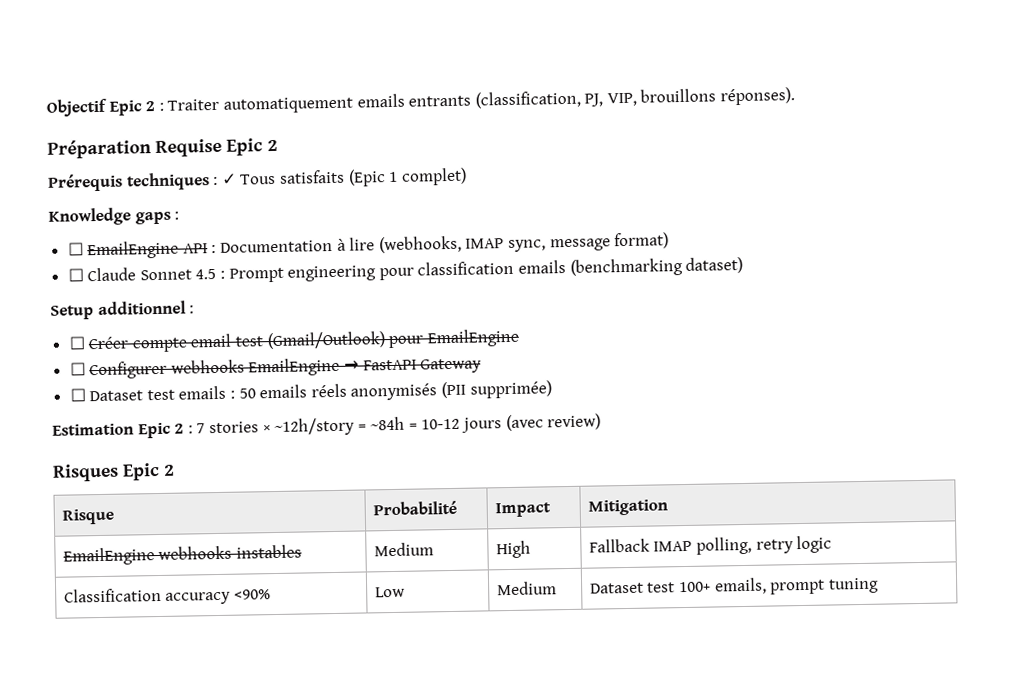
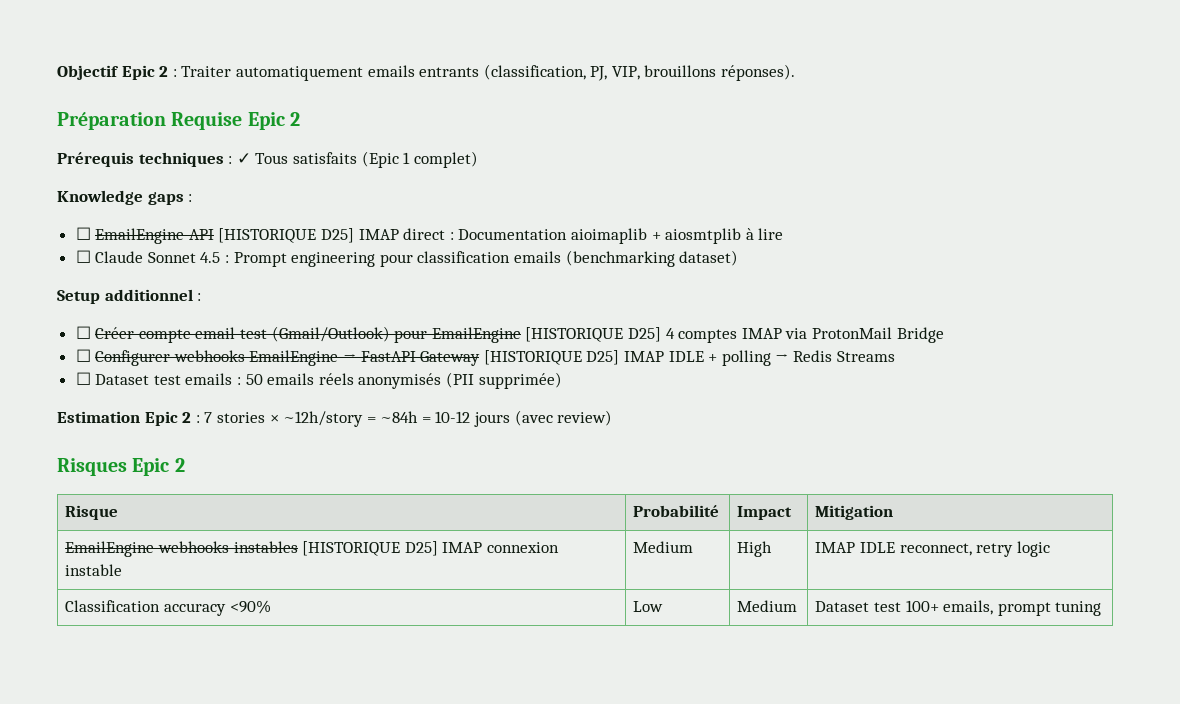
[211,232,670,254] : Documentation à lire (webhooks, IMAP sync, message format) -> [218,228,784,244] [HISTORIQUE D25] IMAP direct : Documentation aioimaplib + aiosmtplib à lire
(519, 338) none -> [525,327,944,343] [HISTORIQUE D25] 4 comptes IMAP via ProtonMail Bridge
(483, 366) none -> [483,350,895,366] [HISTORIQUE D25] IMAP IDLE + polling → Redis Streams
(302, 551) none -> [302,541,559,556] [65,564,123,576] [HISTORIQUE D25] IMAP connexion instable
[588,536,752,555] Fallback IMAP polling, -> [815,542,972,556] IMAP IDLE reconnect,

